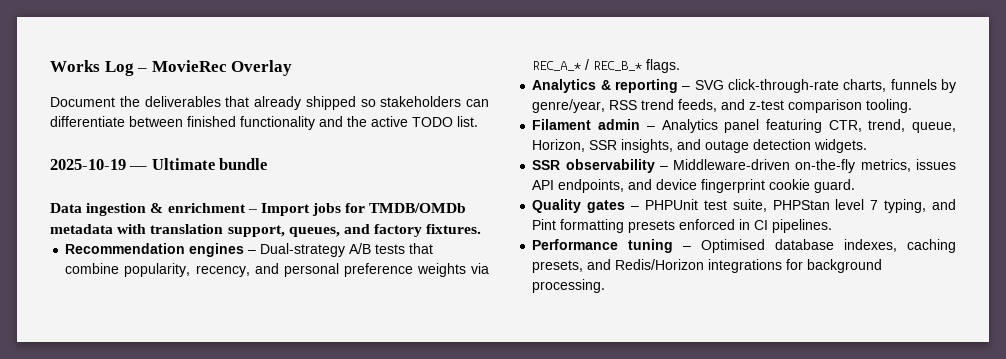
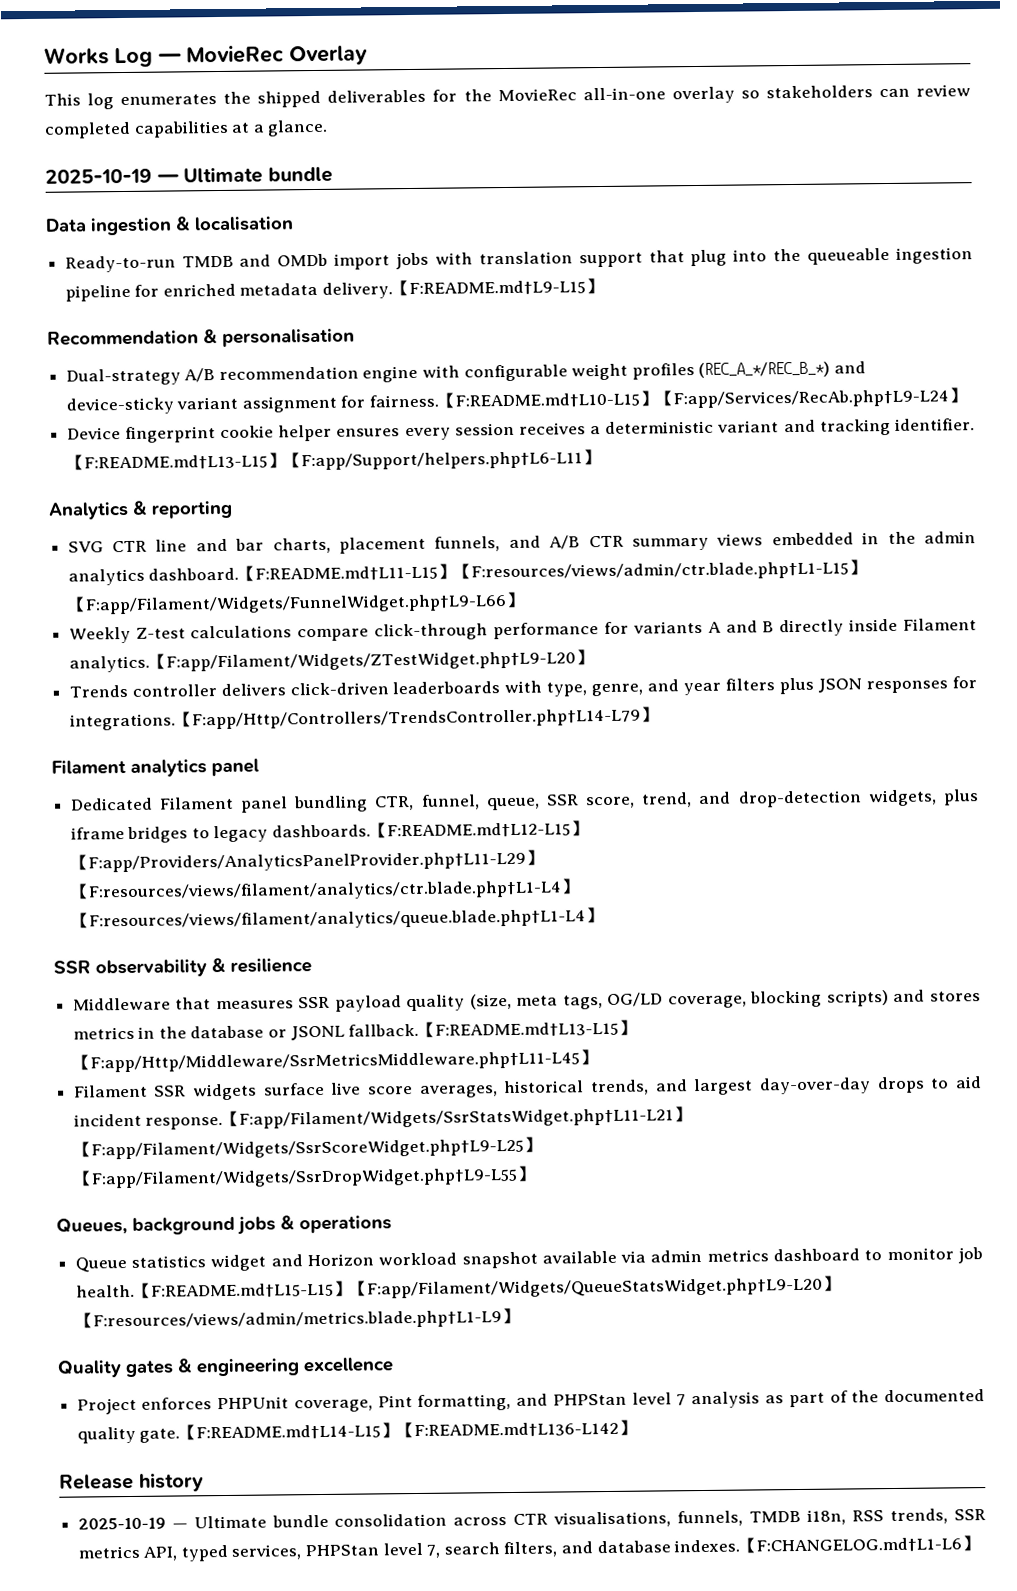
[137,68,148,72] – -> [158,53,182,63] —
[50,96,489,110] [50,116,478,130] Document the deliverables that already shipped so stakeholders can differentiate between finished functionality and the active TODO list. -> [44,84,971,110] [44,119,329,139] This log enumerates the shipped deliverables for the MovieRec all-in-one overlay so stakeholders can review completed capabilities at a glance.
[167,203,467,216] [50,224,482,237] [65,243,434,257] [65,263,489,277] [532,59,681,73] [532,79,956,93] [532,99,913,113] [532,119,956,133] [532,139,868,153] [532,159,956,173] [532,179,856,193] [532,199,957,213] [532,219,833,233] [532,239,956,253] [532,259,883,273] [532,279,606,293] enrichment – Import jobs for TMDB/OMDb metadata with translation support, queues, and factory fixtures. // Recommendation engines – Dual-strategy A/B tests that combine popularity, recency, and personal preference weights via REC_A_* / REC_B_* flags. // Analytics & reporting – SVG click-through-rate charts, funnels by genre/year, RSS trend feeds, and z-test comparison tooling. // Filament admin – Analytics panel featuring CTR, trend, queue, Horizon, SSR insights, and outage detection widgets. // SSR observability – Middleware-driven on-the-fly metrics, issues API endpoints, and device fingerprint cookie guard. // Quality gates – PHPUnit test suite, PHPStan level 7 typing, and Pint formatting presets enforced in CI pipelines. // Performance tuning – Optimised database indexes, caching presets, and Redis/Horizon integrations for background processing. -> [194,216,294,232] [64,247,973,273] [64,277,604,302] [47,328,355,347] [65,361,867,386] [65,387,967,415] [66,418,976,444] [66,449,600,471] [48,500,233,520] [67,531,976,554] [67,559,867,586] [67,591,524,615] [68,618,977,644] [68,649,593,673] [68,676,978,698] [68,706,658,731] [51,758,259,777] [70,789,980,813] [69,820,589,843] [70,849,543,873] [70,878,579,902] [71,907,603,931] [53,957,312,978] [72,989,981,1012] [72,1019,637,1041] [72,1049,597,1073] [73,1076,982,1101] [72,1106,692,1130] [73,1136,541,1160] [73,1165,535,1189] [56,1215,392,1235] [74,1247,983,1273] [75,1275,840,1299] [75,1307,519,1331] [57,1357,394,1378] [76,1389,985,1415] [76,1419,637,1444] [59,1472,204,1492] [77,1508,986,1530] [77,1535,980,1562] localisation // Ready-to-run TMDB and OMDb import jobs with translation support that plug into the queueable ingestion pipeline for enriched metadata delivery.【F:README.md†L9-L15】 // Recommendation & personalisation // Dual-strategy A/B recommendation engine with configurable weight profiles (REC_A_*/REC_B_*) and device-sticky variant assignment for fairness.【F:README.md†L10-L15】【F:app/Services/RecAb.php†L9-L24】 // Device fingerprint cookie helper ensures every session receives a deterministic variant and tracking identifier.【F:README.md†L13-L15】【F:app/Support/helpers.php†L6-L11】 // Analytics & reporting // SVG CTR line and bar charts, placement funnels, and A/B CTR summary views embedded in the admin analytics dashboard.【F:README.md†L11-L15】【F:resources/views/admin/ctr.blade.php†L1-L15】【F:app/Filament/Widgets/FunnelWidget.php†L9-L66】 // Weekly Z-test calculations compare click-through performance for variants A and B directly inside Filament analytics.【F:app/Filament/Widgets/ZTestWidget.php†L9-L20】 // Trends controller delivers click-driven leaderboards with type, genre, and year filters plus JSON responses for integrations.【F:app/Http/Controllers/TrendsController.php†L14-L79】 // Filament analytics panel // Dedicated Filament panel bundling CTR, funnel, queue, SSR score, trend, and drop-detection widgets, plus iframe bridges to legacy dashboards.【F:README.md†L12-L15】【F:app/Providers/AnalyticsPanelProvider.php†L11-L29】【F:resources/views/filament/analytics/ctr.blade.php†L1-L4】【F:resources/views/filament/analytics/queue.blade.php†L1-L4】 // SSR observability & resilience // Middleware that measures SSR payload quality (size, meta tags, OG/LD coverage, blocking scripts) and stores metrics in the database or JSONL fallback.【F:README.md†L13-L15】【F:app/Http/Middleware/SsrMetricsMiddleware.php†L11-L45】 // Filament SSR widgets surface live score averages, historical trends, and largest day-over-day drops to aid incident response.【F:app/Filament/Widgets/SsrStatsWidget.php†L11-L21】【F:app/Filament/Widgets/SsrScoreWidget.php†L9-L25】【F:app/Filament/Widgets/SsrDropWidget.php†L9-L55】 // Queues, background jobs & operations // Queue statistics widget and Horizon workload snapshot available via admin metrics dashboard to monitor job health.【F:README.md†L15-L15】【F:app/Filament/Widgets/QueueStatsWidget.php†L9-L20】【F:resources/views/admin/metrics.blade.php†L1-L9】 // Quality gates & engineering excellence // Project enforces PHPUnit coverage, Pint formatting, and PHPStan level 7 analysis as part of the documented quality gate.【F:README.md†L14-L15】【F:README.md†L136-L142】 // Release history // 2025-10-19 — Ultimate bundle consolidation across CTR visualisations, funnels, TMDB i18n, RSS trends, SSR metrics API, typed services, PHPStan level 7, search filters, and database indexes.【F:CHANGELOG.md†L1-L6】

